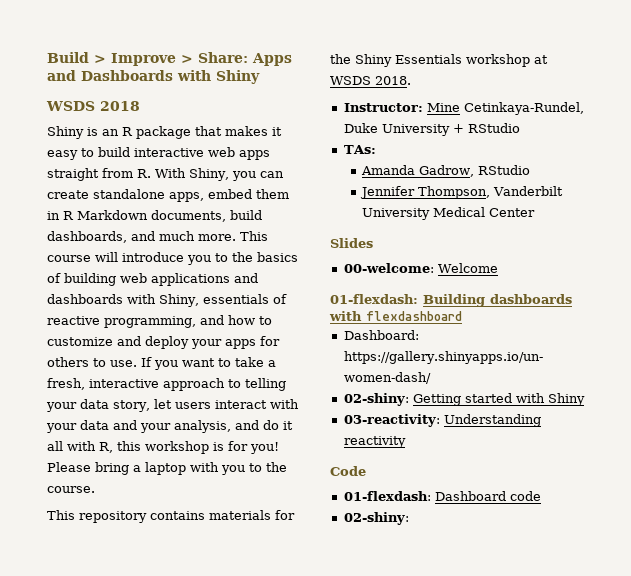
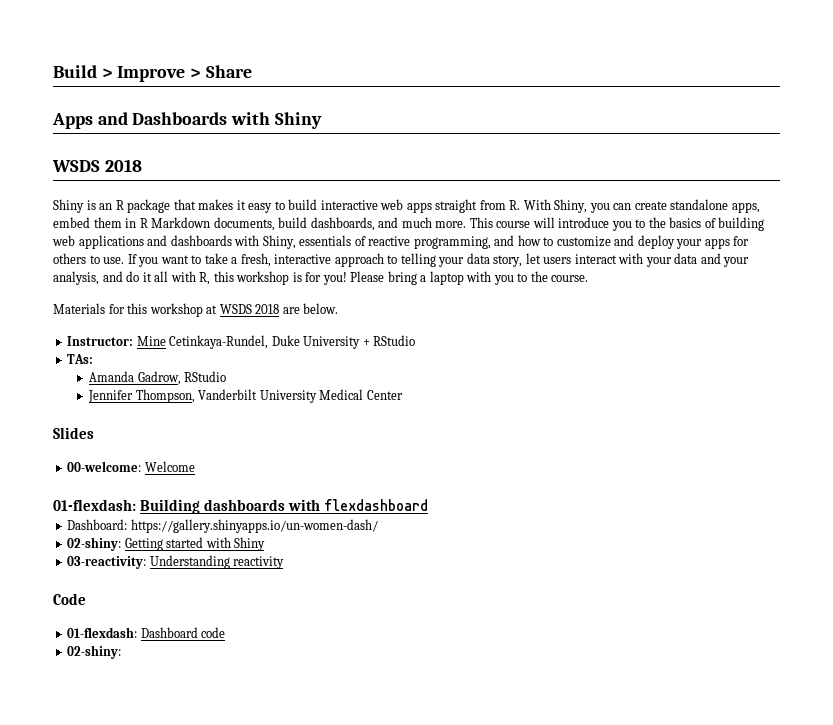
[198,52,248,63] Share: -> [205,65,252,78] Share //
[47,510,295,523] [330,54,548,67] [330,76,411,85] This repository contains materials for the Shiny Essentials workshop at WSDS 2018. -> [53,303,339,317] Materials for this workshop at WSDS 2018 are below.

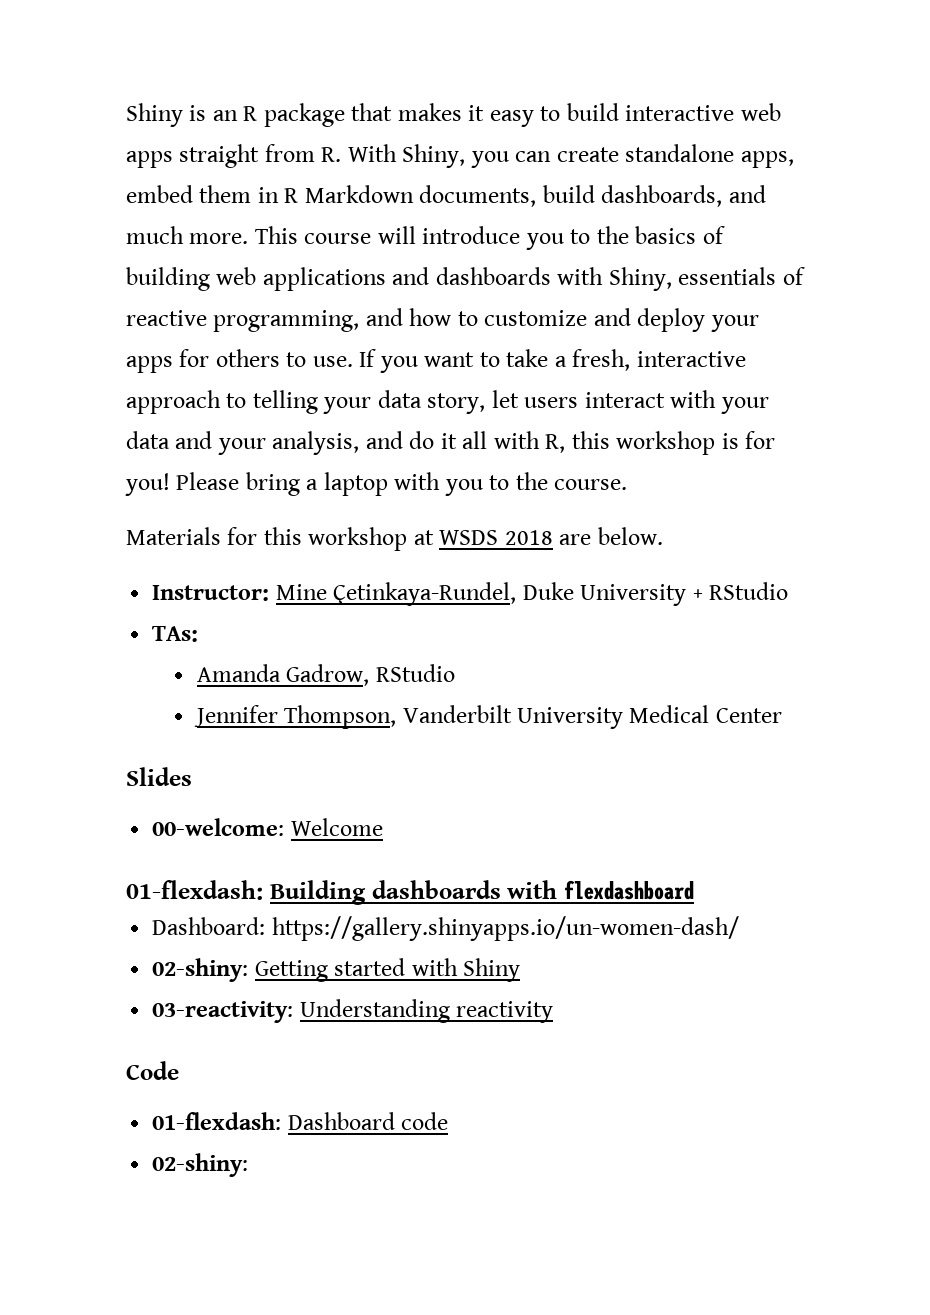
[53,65,252,82] [52,112,322,129] [52,159,142,172] Build > Improve > Share // Apps and Dashboards with Shiny // WSDS 2018 // -> (126, 115) none
[169,335,269,349] Cetinkaya-Rundel, -> [333,582,517,606] Çetinkaya-Rundel,

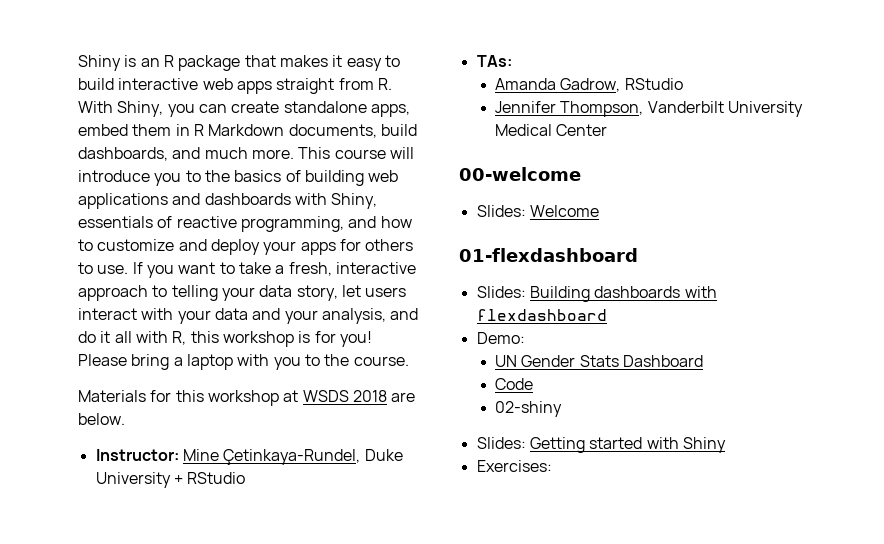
[126,767,192,786] [152,818,285,836] Slides // 00-welcome: -> [459,167,581,181] [476,205,526,217] 00-welcome // Slides:
[126,880,263,900] 01-flexdash: -> [459,248,638,262] [476,286,526,298] 01-flexdashboard // Slides:
[152,916,739,941] [152,958,521,982] [152,999,554,1023] [126,1061,179,1080] [152,1112,449,1130] [152,1153,249,1177] Dashboard: https://gallery.shinyapps.io/un-women-dash/ // 02-shiny: Getting started with Shiny // 03-reactivity: Understanding reactivity // Code // 01-flexdash: Dashboard code // 02-shiny: -> [476,332,525,344] [495,355,704,367] [495,378,534,390] [495,401,563,417] [476,437,726,453] [476,460,552,472] Demo: // UN Gender Stats Dashboard // Code // 02-shiny // Slides: Getting started with Shiny // Exercises:

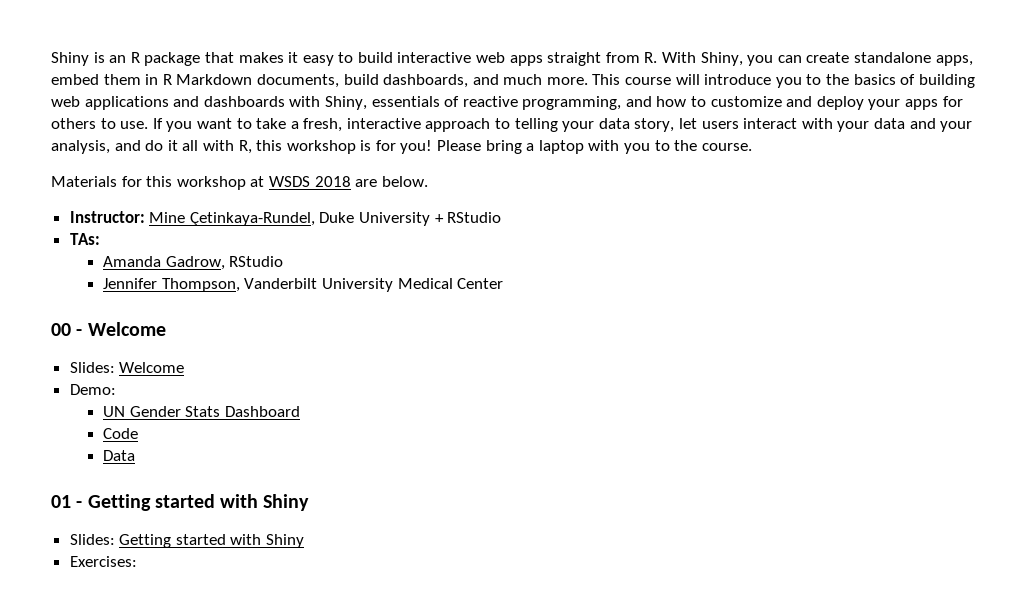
[459,167,581,181] 00-welcome -> [51,322,166,336] 00 - Welcome
[459,248,638,262] [476,286,717,302] [476,309,607,321] // 01-flexdashboard // Slides: Building dashboards with flexdashboard -> (185, 367) none
[495,401,563,417] 02-shiny -> [103,450,136,461] [51,494,310,511] Data // 01 - Getting started with Shiny

